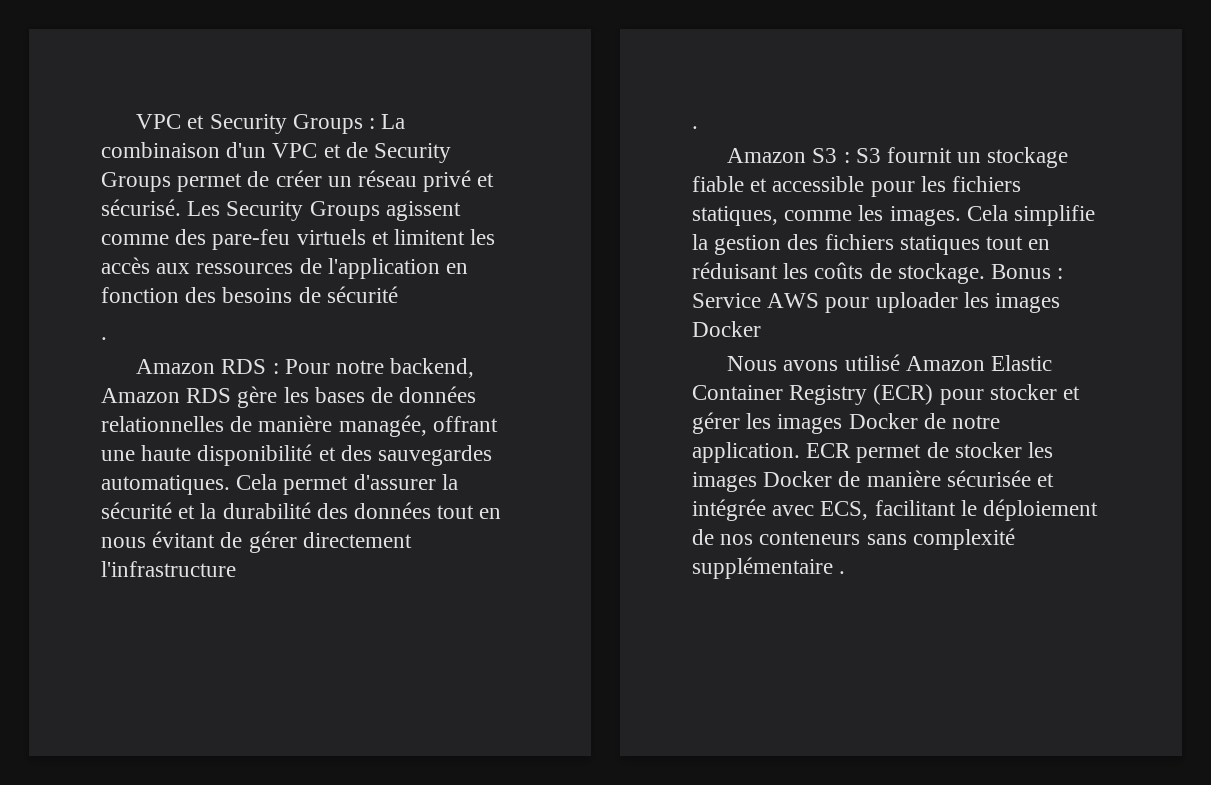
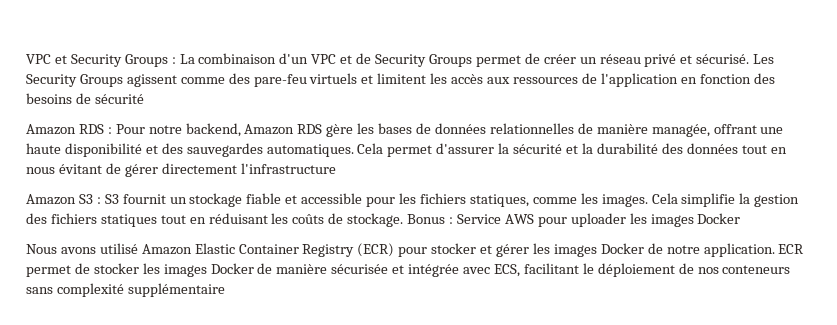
[101,337,107,340] // . -> (144, 99) none
[692,126,698,129] // . -> (336, 168) none
[839,571,846,574] . -> (225, 290) none

